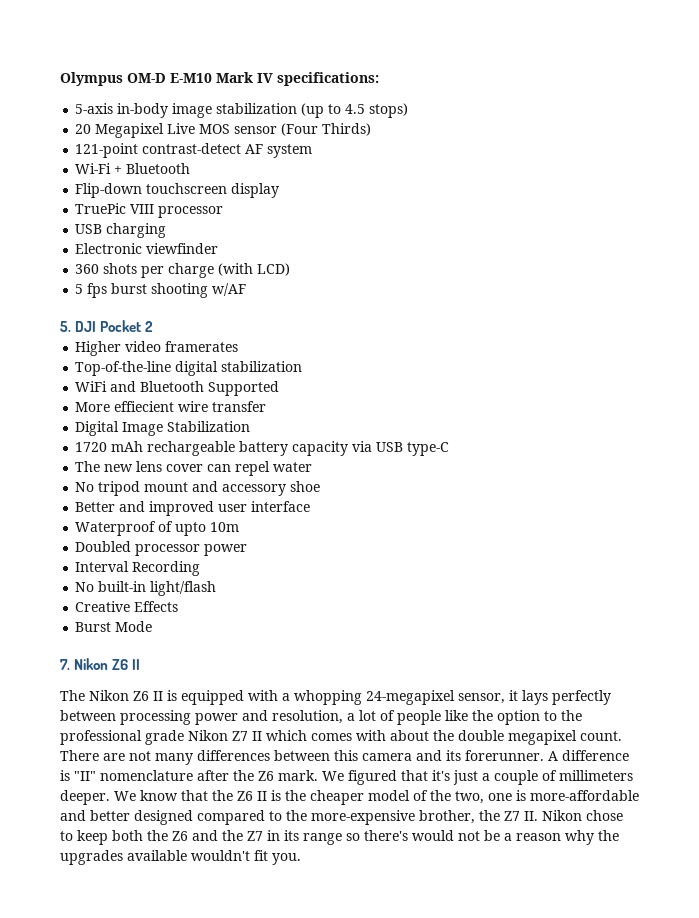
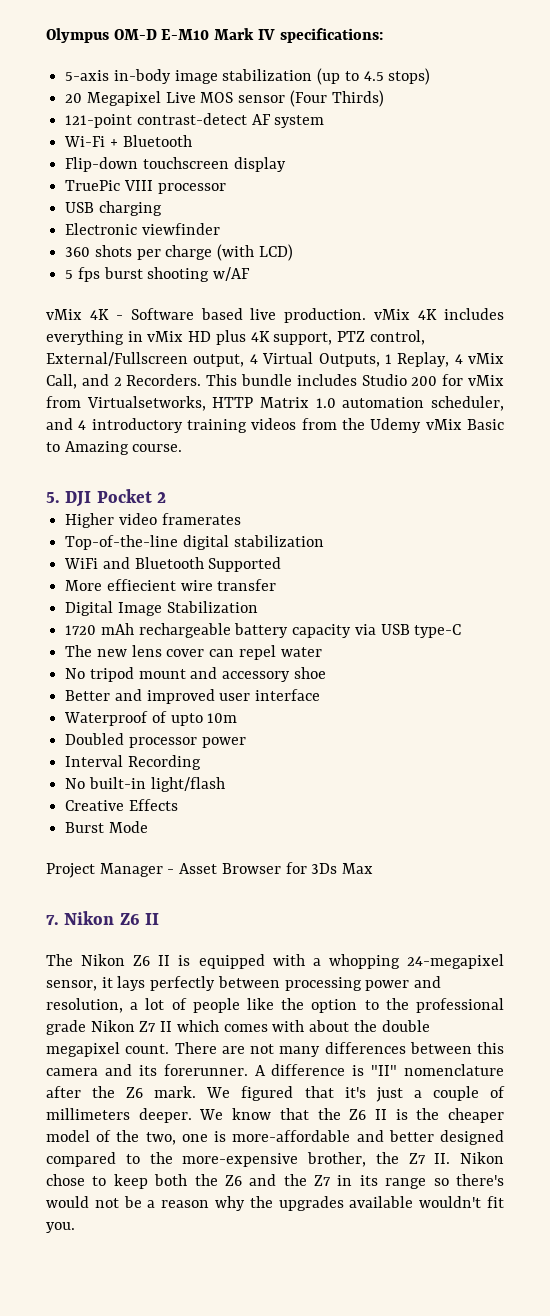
(247, 289) none -> [46,308,505,323] [46,330,425,345] [46,352,504,367] [46,374,505,389] [46,396,505,411] [46,418,504,433] [46,441,183,455] // vMix 4K - Software based live production. vMix 4K includes everything in vMix HD plus 4K support, PTZ control, External/Fullscreen output, 4 Virtual Outputs, 1 Replay, 4 vMix Call, and 2 Recorders. This bundle includes Studio 200 for vMix from Virtualsetworks, HTTP Matrix 1.0 automation scheduler, and 4 introductory training videos from the Udemy vMix Basic to Amazing course.
(153, 626) none -> [46,862,374,878] // Project Manager - Asset Browser for 3Ds Max

